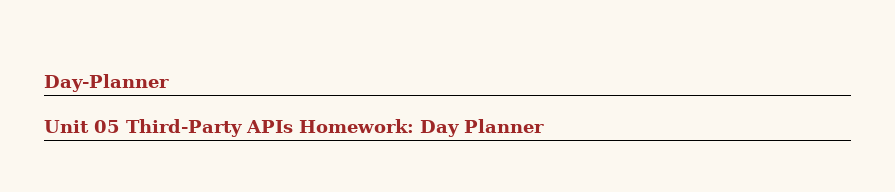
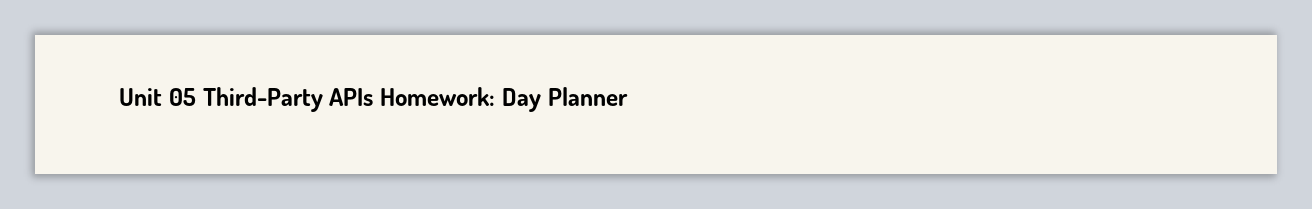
[44,74,169,92] Day-Planner // -> (119, 97) none

